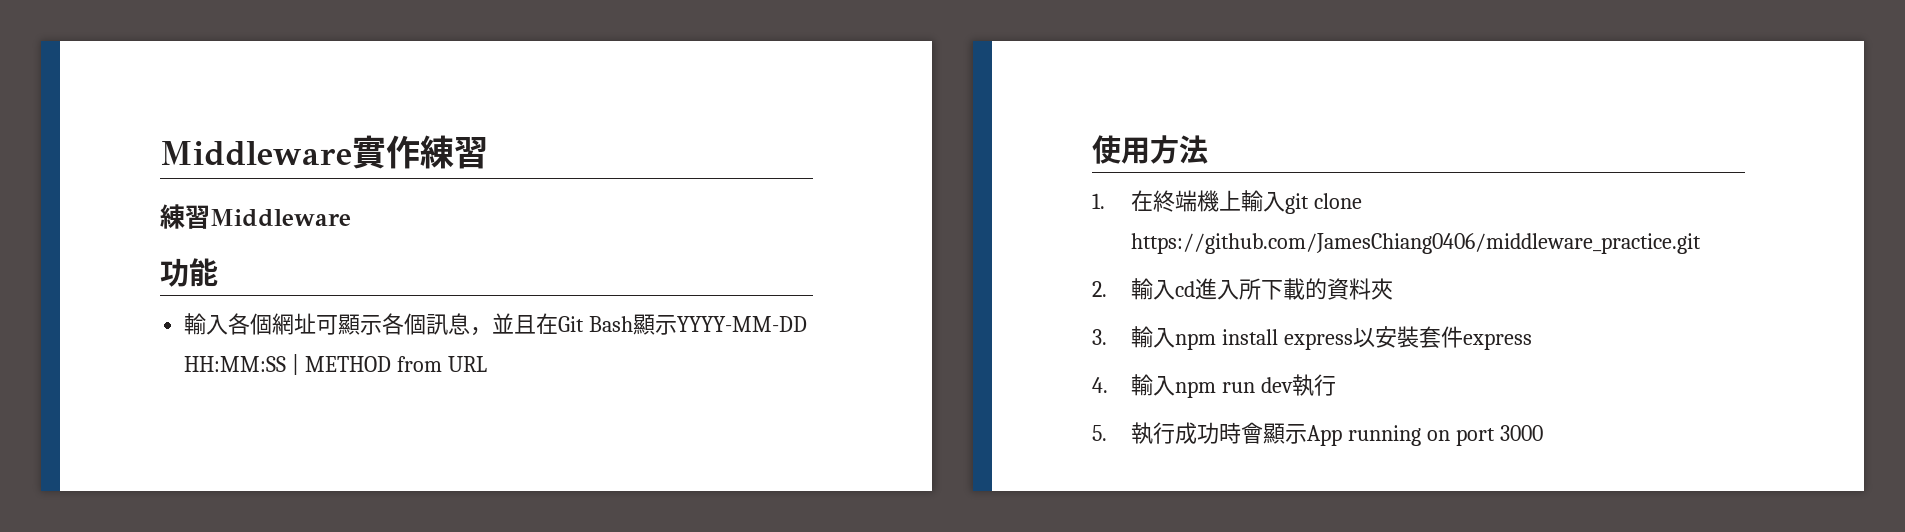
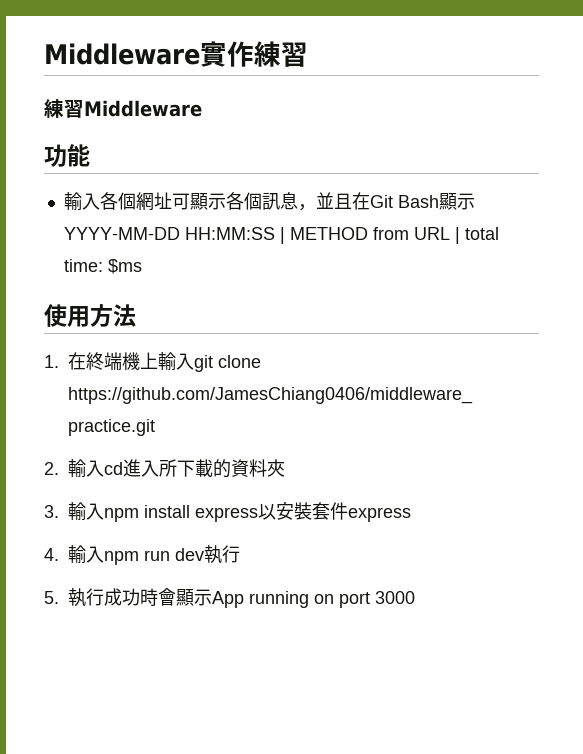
(487, 364) none -> [454,227,499,244] [63,259,142,274] | total time: $ms

